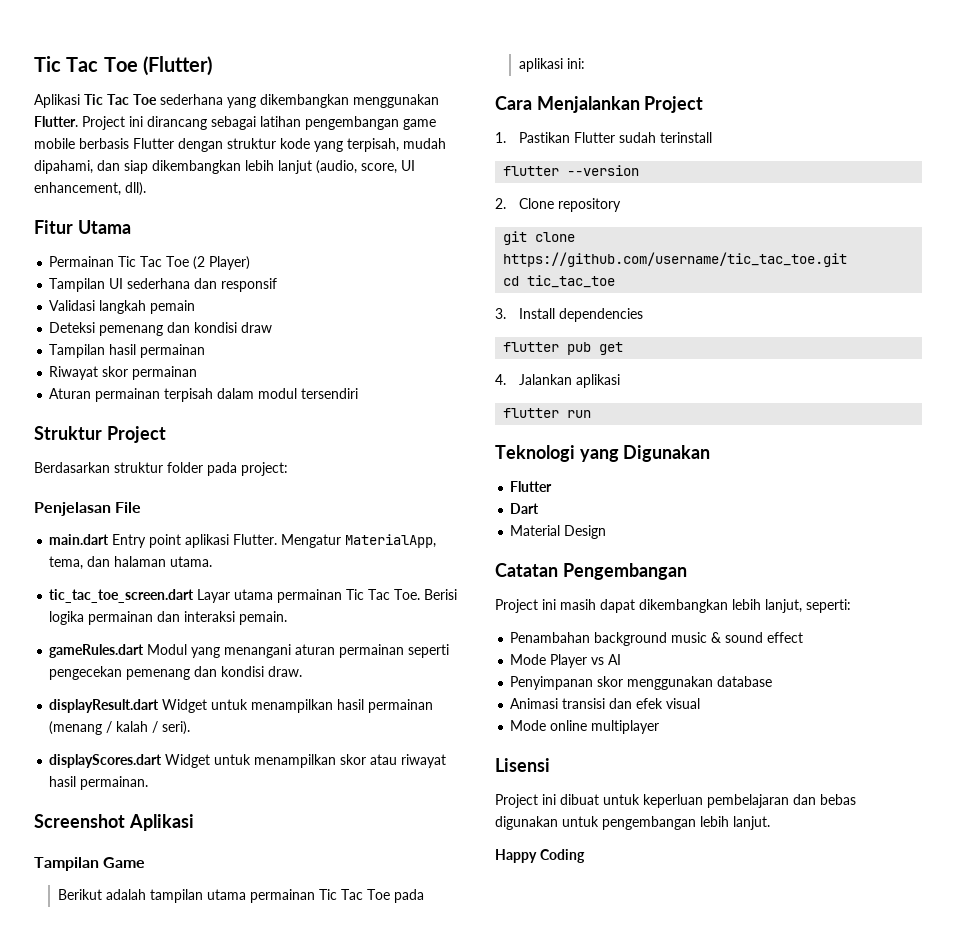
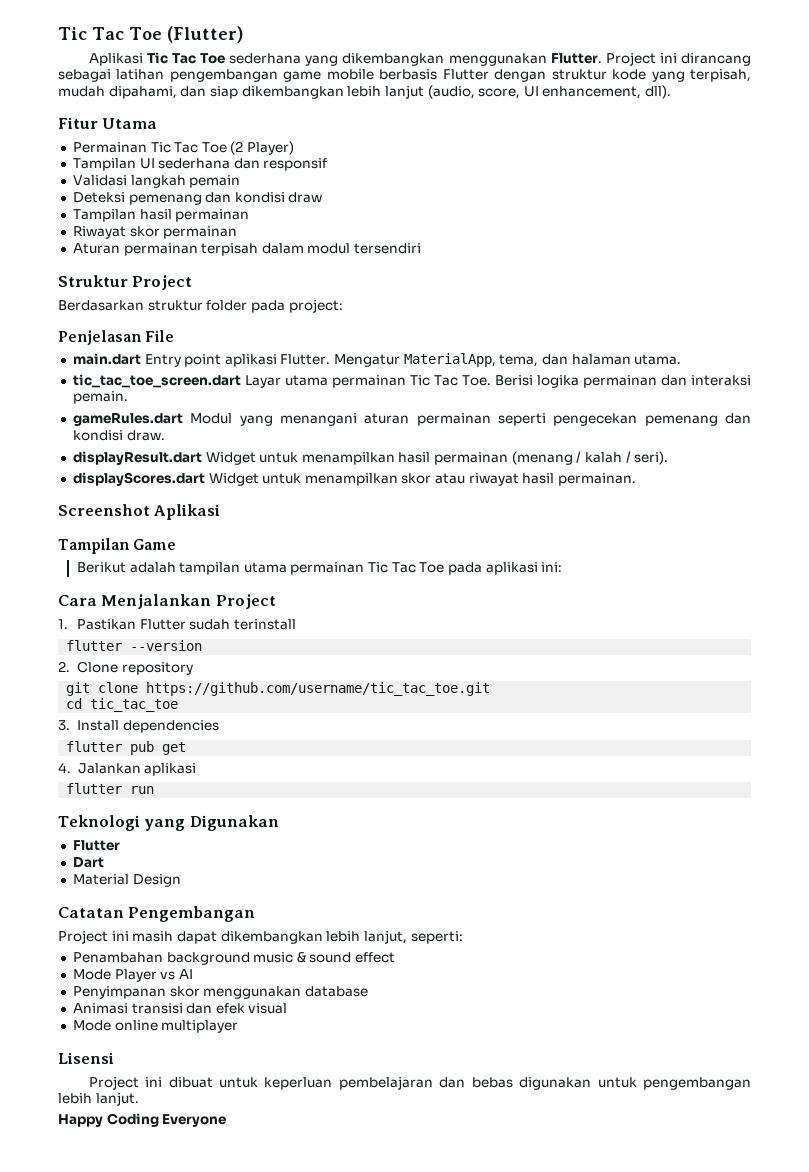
(585, 856) none -> [162,1114,227,1127] Everyone

